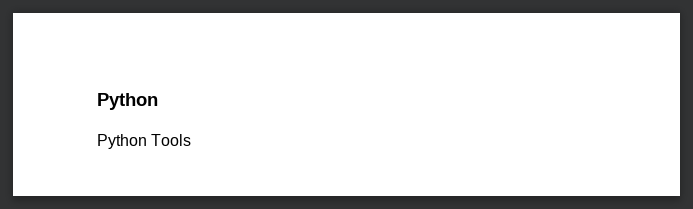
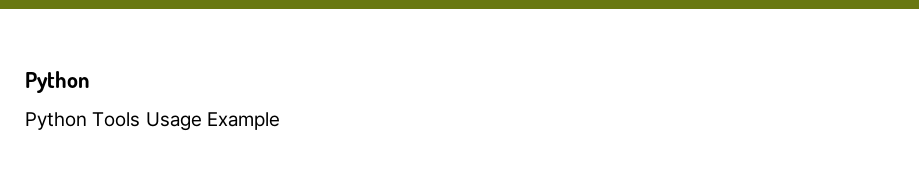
(192, 140) none -> [145,112,280,131] Usage Example

